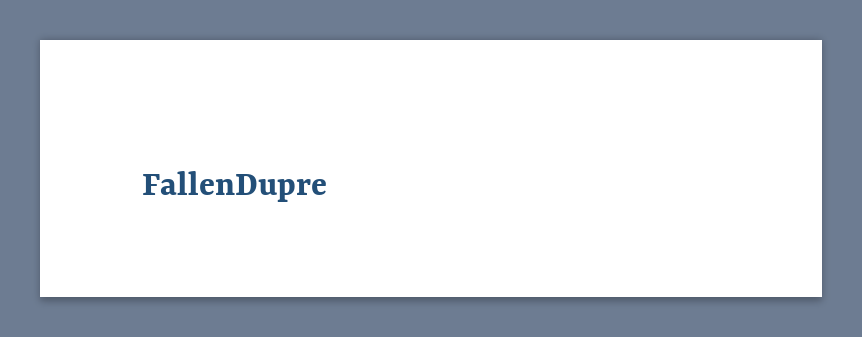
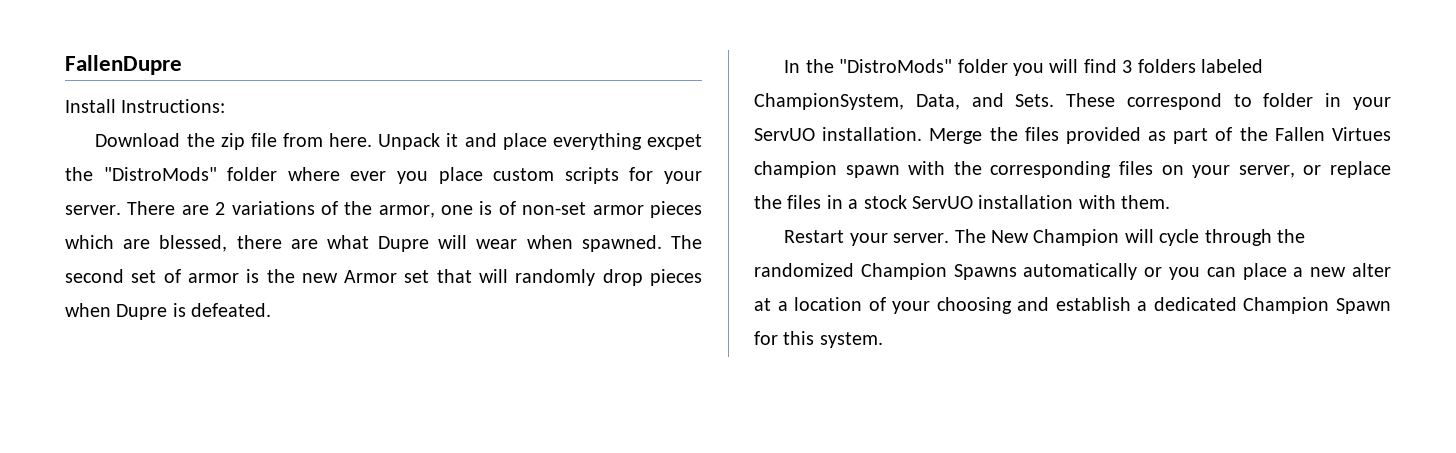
(327, 186) none -> [65,99,226,113] [95,133,702,150] [65,167,703,184] [65,201,702,218] [65,235,702,252] [65,269,702,286] [65,303,272,320] [784,59,1264,76] [754,93,1391,110] [754,127,1391,144] [754,161,1391,178] [754,195,1171,209] [784,229,1306,246] [754,263,1391,280] [754,297,1391,314] [754,331,883,348] // Install Instructions: // Download the zip file from here. Unpack it and place everything excpet the "DistroMods" folder where ever you place custom scripts for your server. There are 2 variations of the armor, one is of non-set armor pieces which are blessed, there are what Dupre will wear when spawned. The second set of armor is the new Armor set that will randomly drop pieces when Dupre is defeated. // In the "DistroMods" folder you will find 3 folders labeled ChampionSystem, Data, and Sets. These correspond to folder in your ServUO installation. Merge the files provided as part of the Fallen Virtues champion spawn with the corresponding files on your server, or replace the files in a stock ServUO installation with them. // Restart your server. The New Champion will cycle through the randomized Champion Spawns automatically or you can place a new alter at a location of your choosing and establish a dedicated Champion Spawn for this system.

